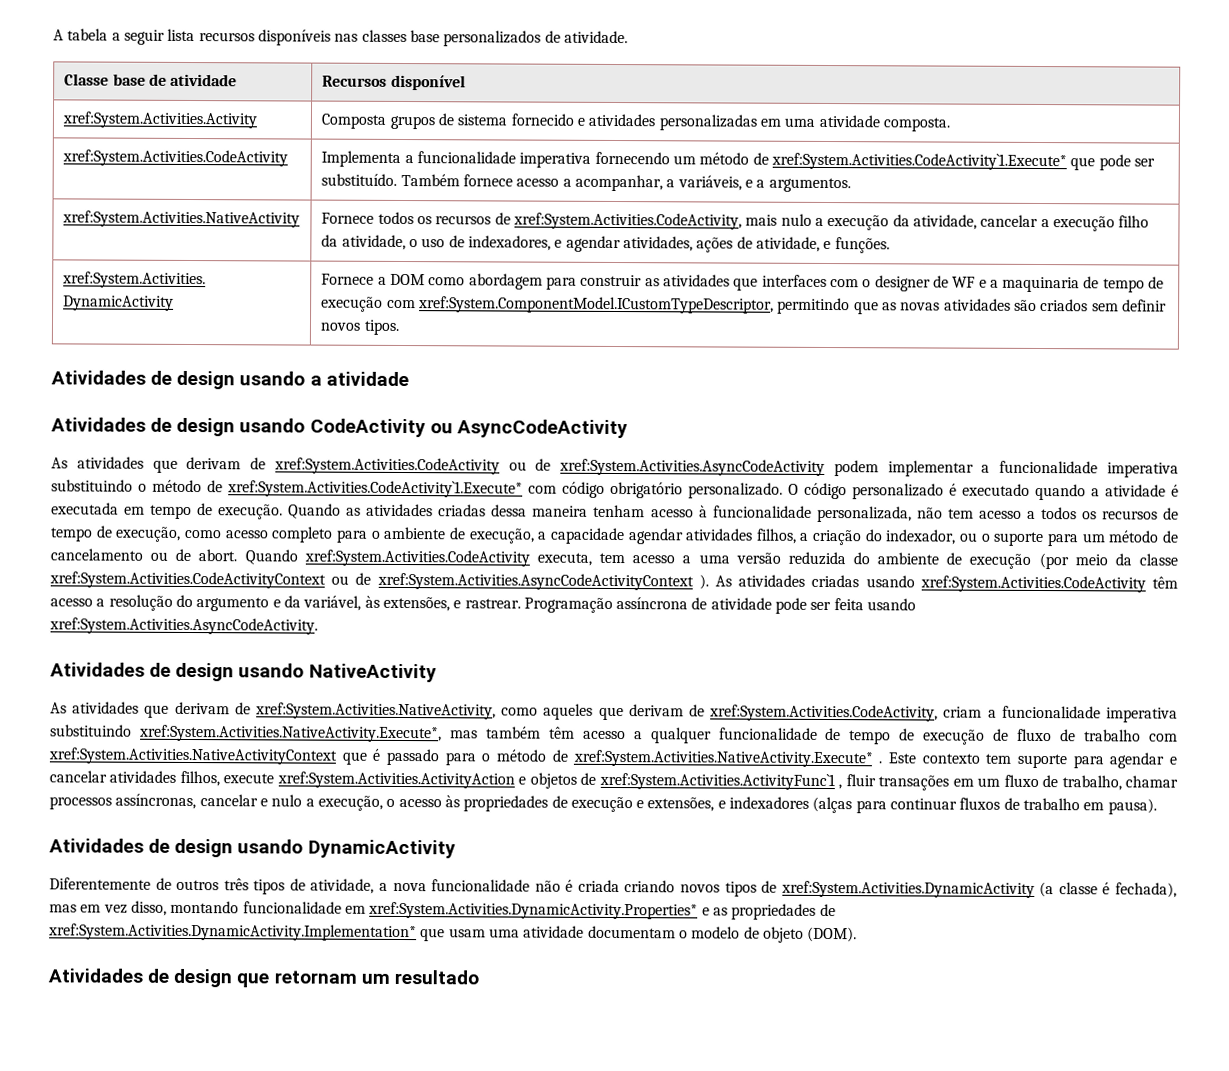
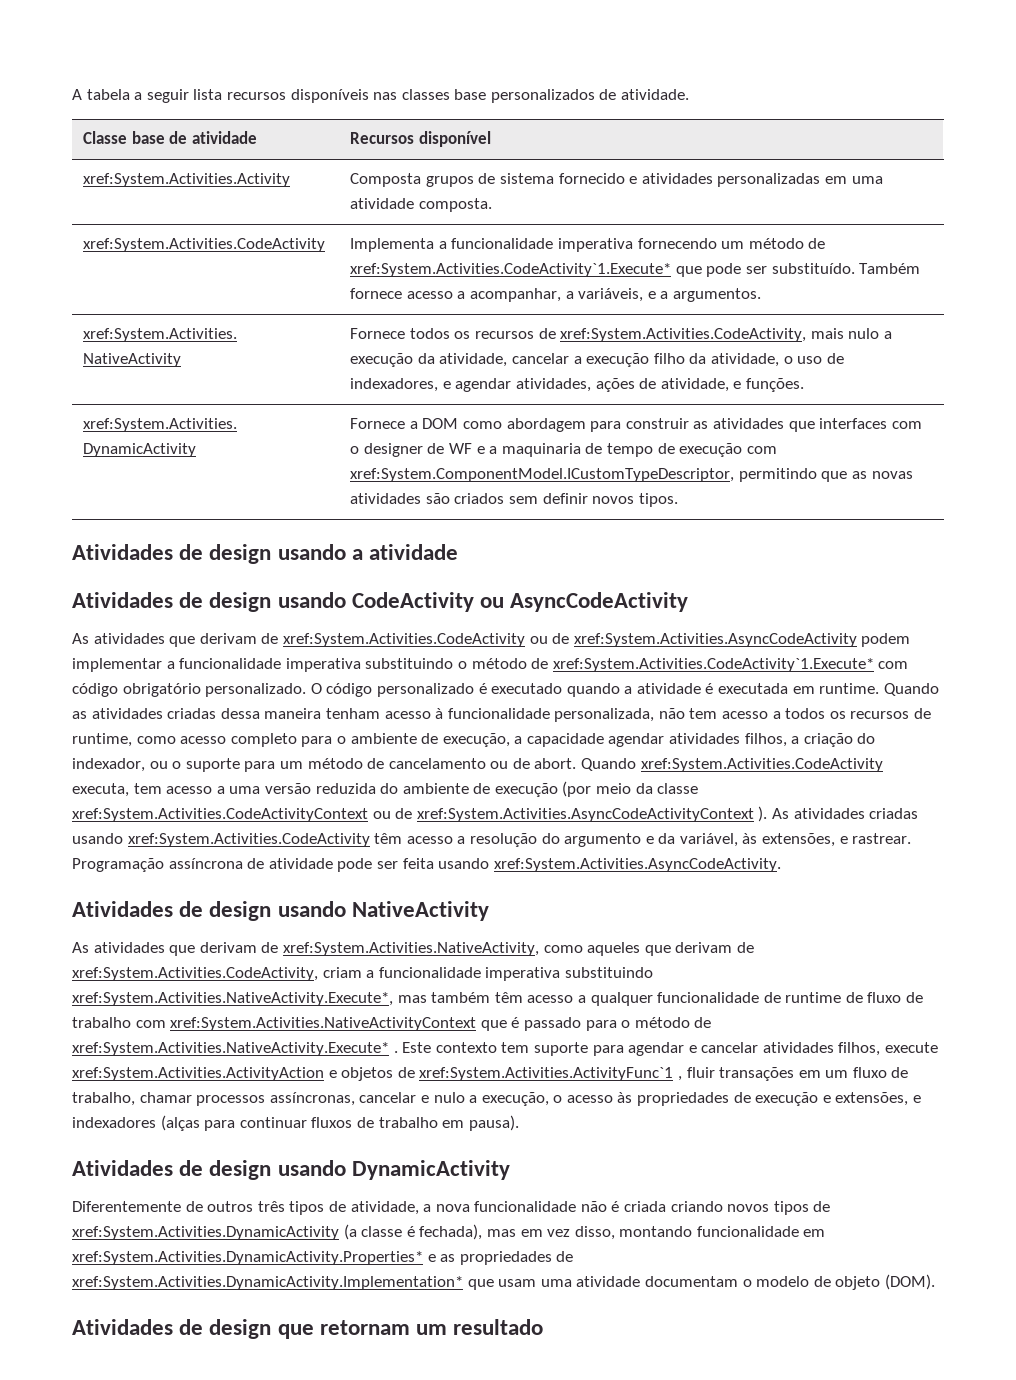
[150,503,284,520] tempo de execução. -> [819,683,880,694] runtime.
[50,525,182,542] tempo de execução, -> [72,733,132,747] runtime,
[849,728,986,745] tempo de execução -> [785,992,842,1003] runtime

